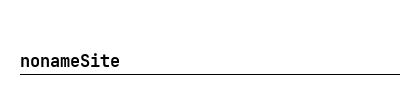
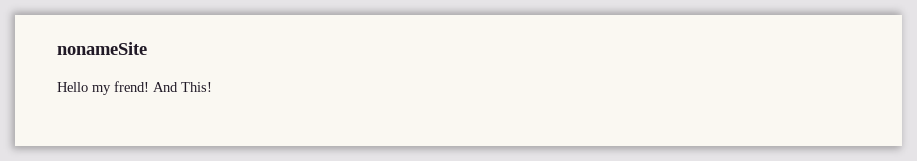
(120, 60) none -> [57,81,212,95] // Hello my frend! And This!

